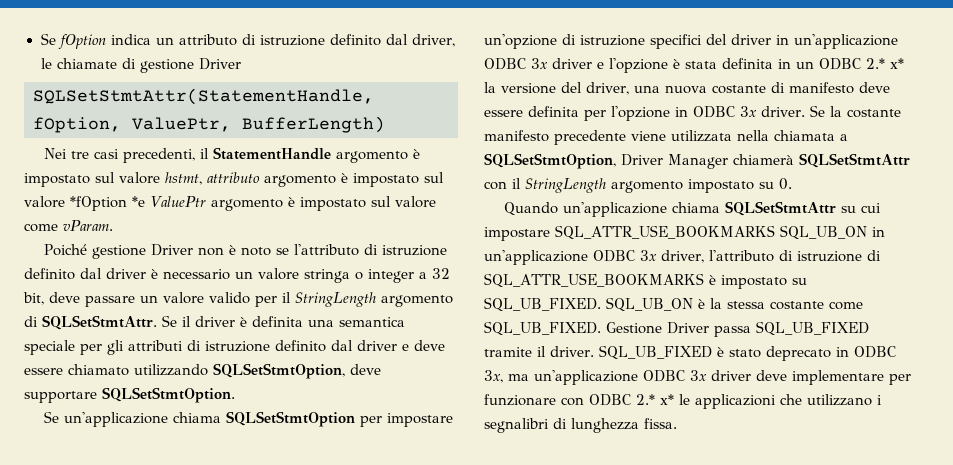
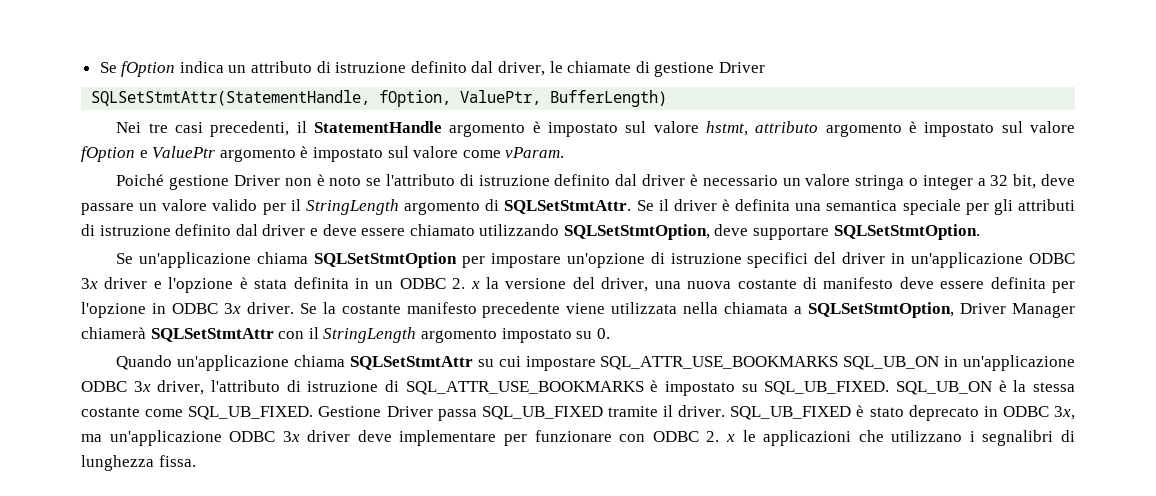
[70,196,145,211] *fOption *e -> [81,146,148,162] fOption e
[866,58,904,69] 2.* x* -> [452,278,480,289] 2. x
[636,394,674,405] 2.* x* -> [706,431,735,442] 2. x

